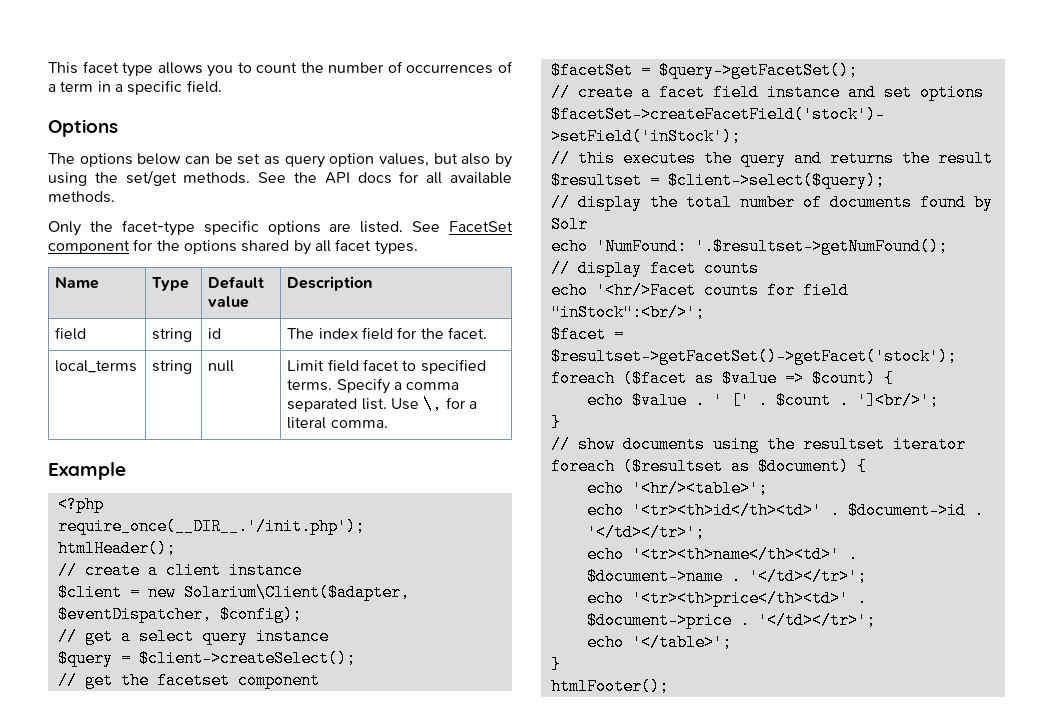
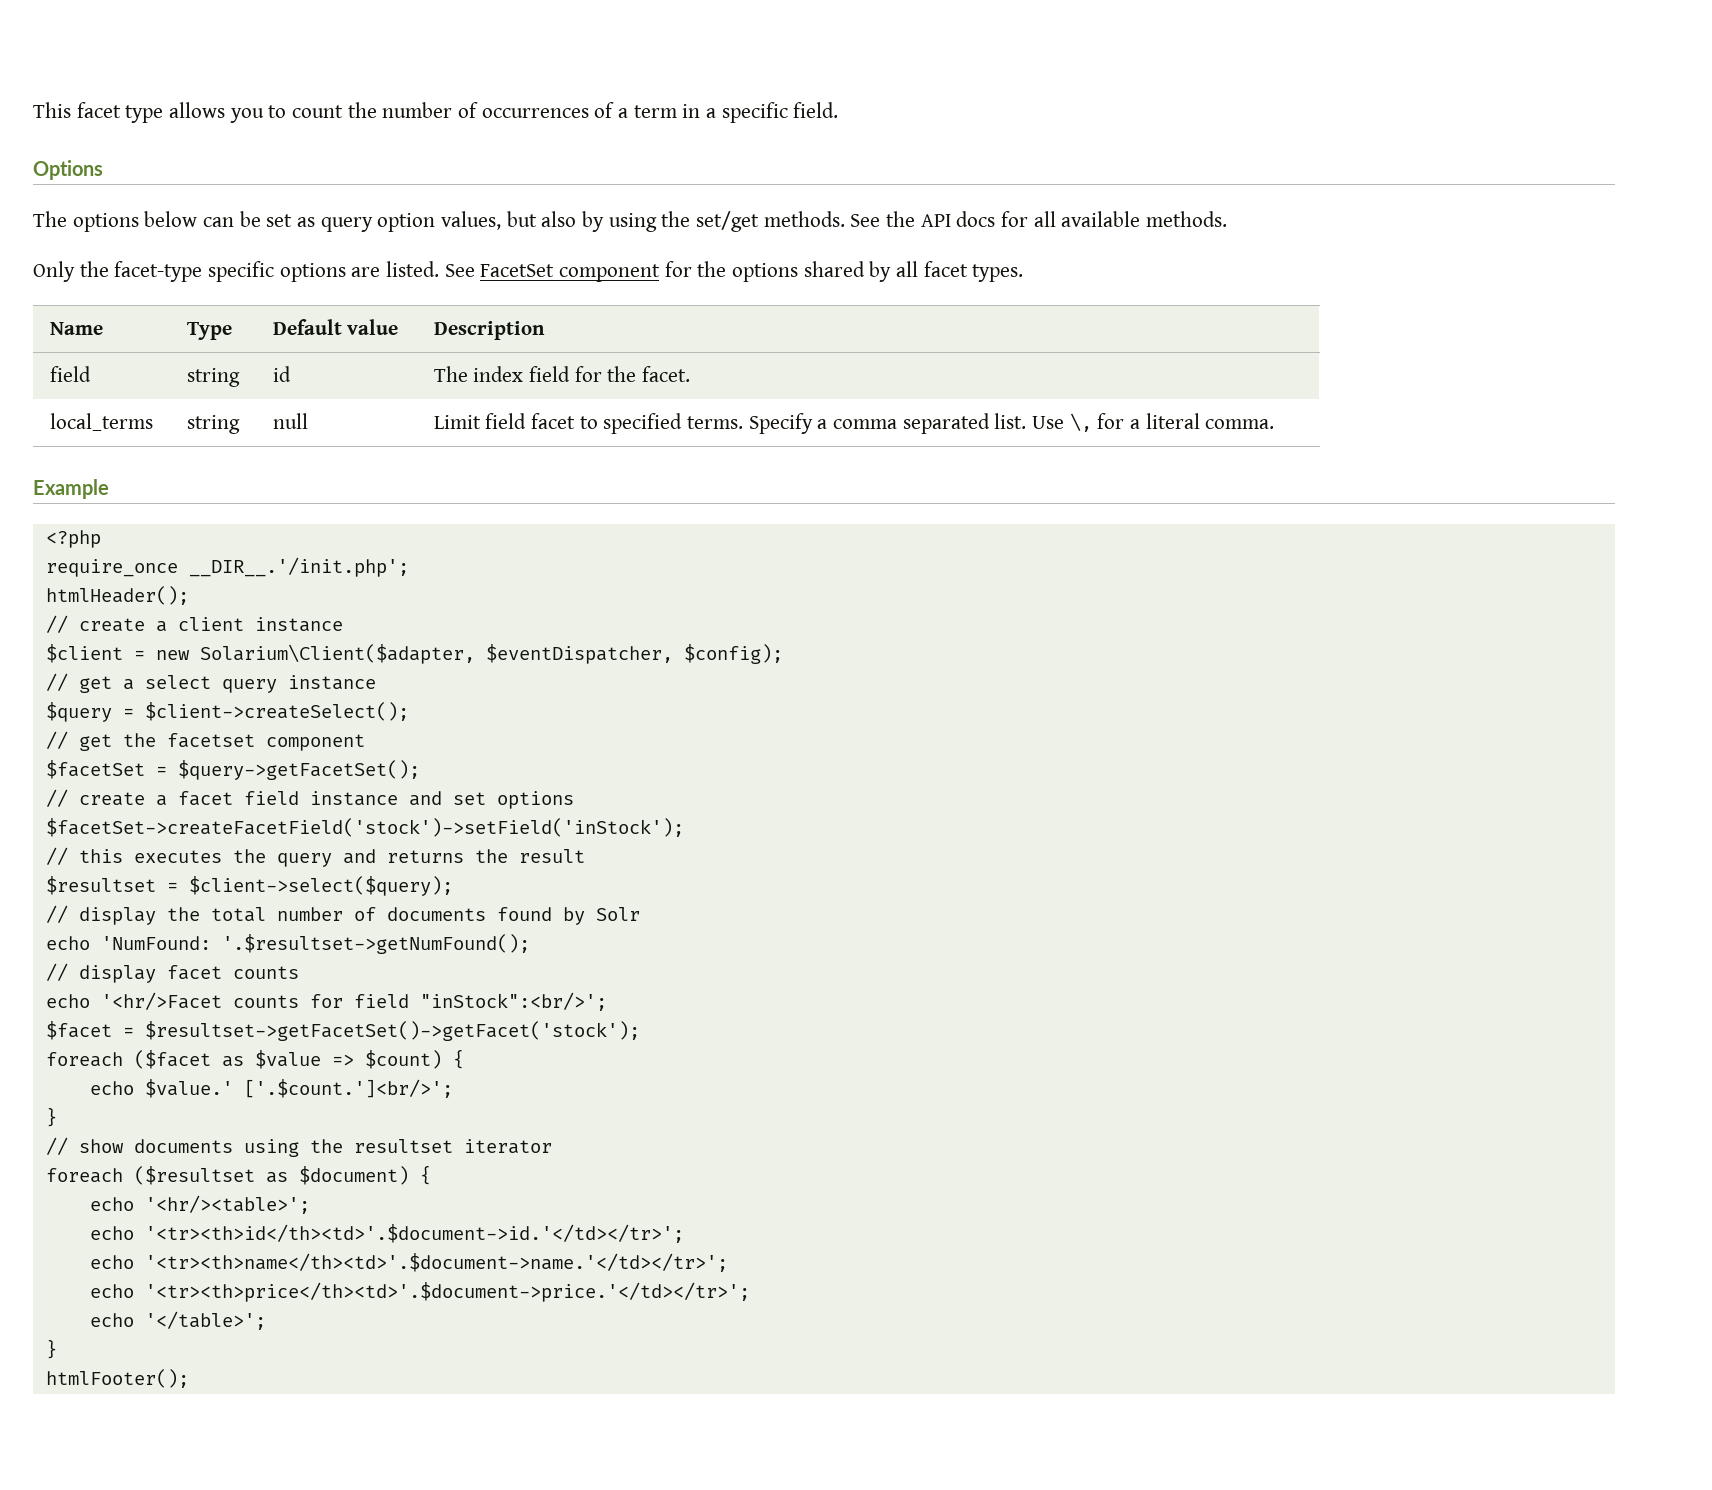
[57,518,365,535] require_once(__DIR__.'/init.php'); -> [45,557,409,577] require_once __DIR__.'/init.php';
[631,392,939,409] $value . ' [' . $count . ']<br/>'; -> [144,1079,453,1098] $value.' ['.$count.']<br/>';
[631,502,984,519] [586,524,705,541] [586,546,858,563] [586,568,867,585] [586,590,867,607] [586,612,876,629] '<tr><th>id</th><td>' . $document->id . '</td></tr>'; // echo '<tr><th>name</th><td>' . $document->name . '</td></tr>'; // echo '<tr><th>price</th><td>' . $document->price . '</td></tr>'; -> [144,1224,684,1243] [89,1253,728,1272] [89,1282,750,1302] '<tr><th>id</th><td>'.$document->id.'</td></tr>'; // echo '<tr><th>name</th><td>'.$document->name.'</td></tr>'; // echo '<tr><th>price</th><td>'.$document->price.'</td></tr>';

